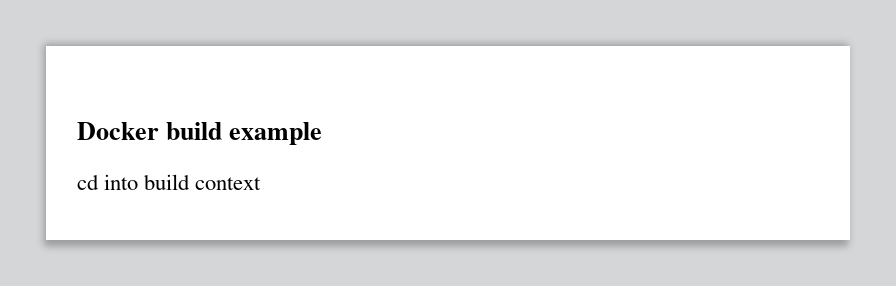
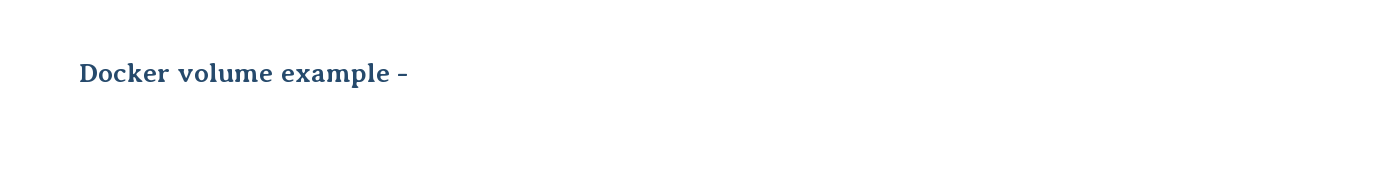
[166,122,223,140] build -> [177,63,274,82] volume
[77,174,262,190] // cd into build context -> [396,73,409,82] -

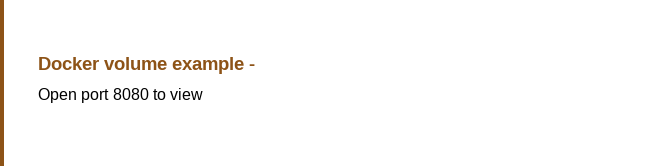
(409, 77) none -> [38,88,204,103] // Open port 8080 to view

